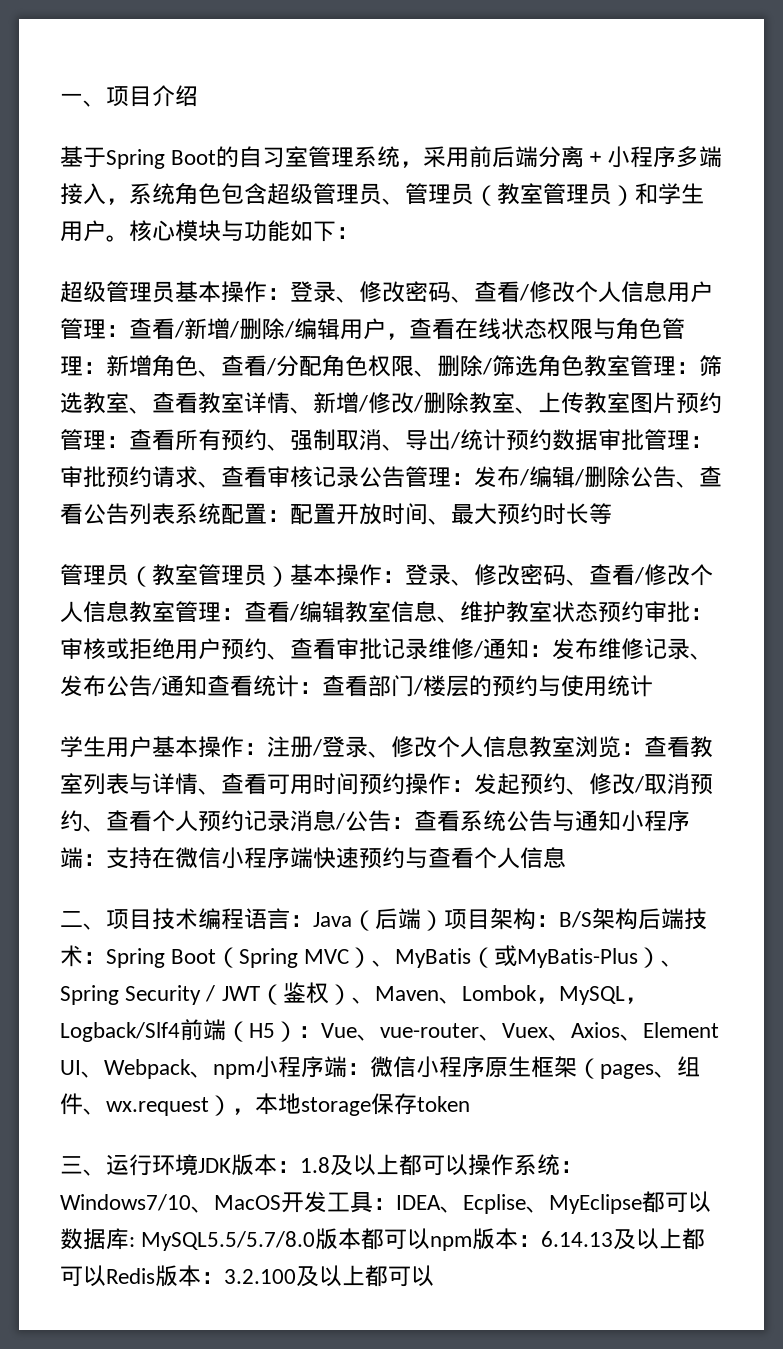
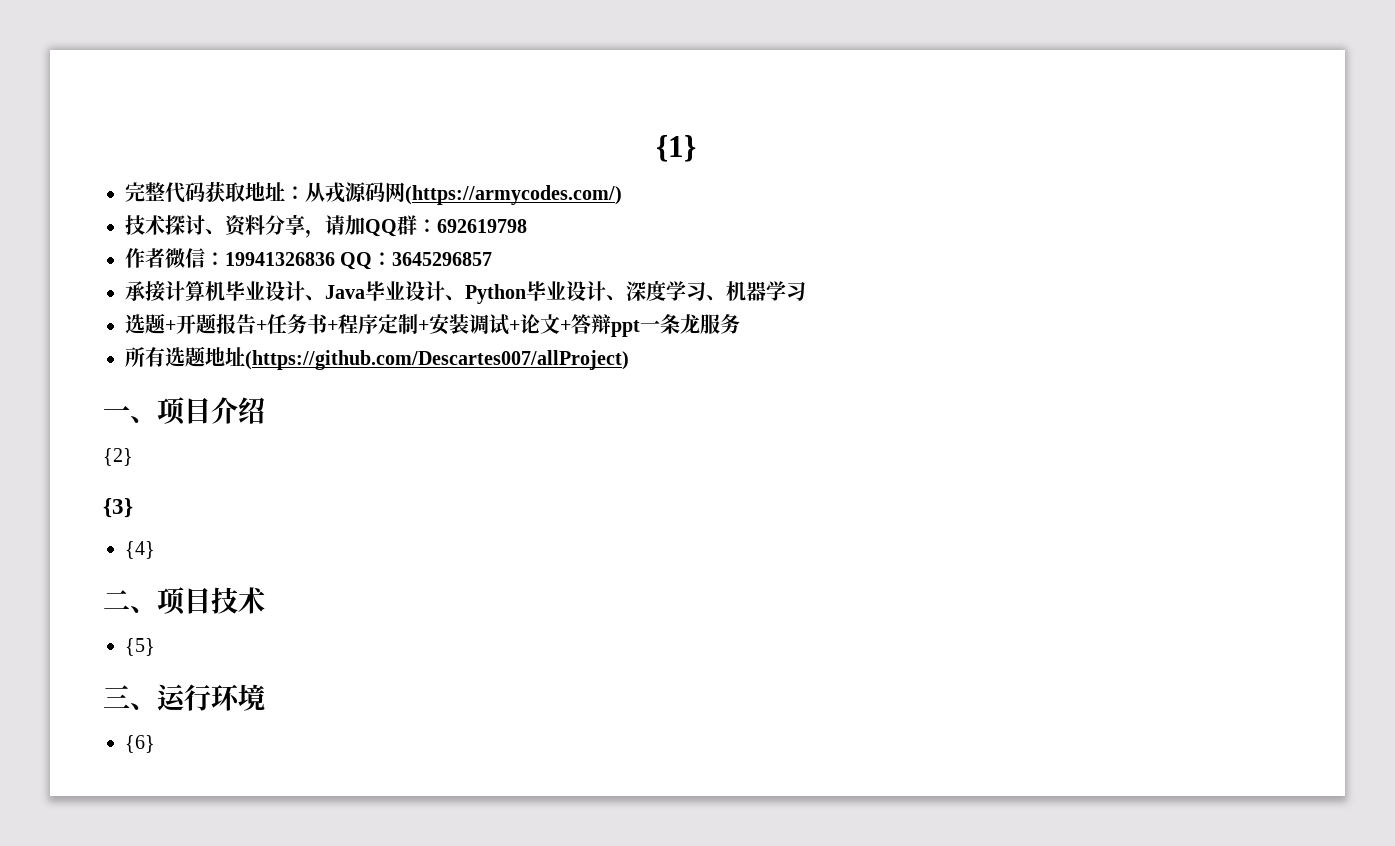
[60,85,198,107] [60,146,723,169] [60,182,704,206] [60,220,359,242] [60,281,713,303] [60,317,685,340] [60,354,722,377] [60,392,722,414] [60,429,713,451] [60,466,722,488] [60,503,612,525] [60,564,713,587] [60,601,713,623] [60,638,713,660] [60,675,653,697] [60,736,713,758] [60,773,713,795] [60,810,690,832] [60,847,566,869] [60,908,707,931] [60,945,685,968] [60,982,648,1005] [60,1019,719,1042] [60,1056,700,1079] [60,1093,470,1116] [60,1154,583,1176] [60,1191,711,1214] [60,1228,706,1251] [60,1265,434,1287] 一、项目介绍 // 基于Spring Boot的自习室管理系统，采用前后端分离＋小程序多端接入，系统角色包含超级管理员、管理员（教室管理员）和学生用户。核心模块与功能如下： // 超级管理员基本操作：登录、修改密码、查看/修改个人信息用户管理：查看/新增/删除/编辑用户，查看在线状态权限与角色管理：新增角色、查看/分配角色权限、删除/筛选角色教室管理：筛选教室、查看教室详情、新增/修改/删除教室、上传教室图片预约管理：查看所有预约、强制取消、导出/统计预约数据审批管理：审批预约请求、查看审核记录公告管理：发布/编辑/删除公告、查看公告列表系统配置：配置开放时间、最大预约时长等 // 管理员（教室管理员）基本操作：登录、修改密码、查看/修改个人信息教室管理：查看/编辑教室信息、维护教室状态预约审批：审核或拒绝用户预约、查看审批记录维修/通知：发布维修记录、发布公告/通知查看统计：查看部门/楼层的预约与使用统计 // 学生用户基本操作：注册/登录、修改个人信息教室浏览：查看教室列表与详情、查看可用时间预约操作：发起预约、修改/取消预约、查看个人预约记录消息/公告：查看系统公告与通知小程序端：支持在微信小程序端快速预约与查看个人信息 // 二、项目技术编程语言：Java（后端）项目架构：B/S架构后端技术：Spring Boot（Spring MVC）、MyBatis（或MyBatis-Plus）、Spring Security / JWT（鉴权）、Maven、Lombok，MySQL，Logback/Slf4前端（H5）：Vue、vue-router、Vuex、Axios、Element UI、Webpack、npm小程序端：微信小程序原生框架（pages、组件、wx.request），本地storage保存token // 三、运行环境JDK版本：1.8及以上都可以操作系统：Windows7/10、MacOS开发工具：IDEA、Ecplise、MyEclipse都可以数据库: MySQL5.5/5.7/8.0版本都可以npm版本：6.14.13及以上都可以Redis版本：3.2.100及以上都可以 -> [656,135,696,162] [125,181,622,205] [125,214,527,238] [125,248,493,270] [125,280,806,304] [125,313,740,337] [125,346,629,370] [103,397,265,425] [103,448,133,466] [103,498,133,518] [125,541,155,559] [103,587,265,615] [125,638,155,656] [103,684,265,711] [125,735,155,753] {1} // 完整代码获取地址：从戎源码网(https://armycodes.com/) // 技术探讨、资料分享，请加QQ群：692619798 // 作者微信：19941326836 QQ：3645296857 // 承接计算机毕业设计、Java毕业设计、Python毕业设计、深度学习、机器学习 // 选题+开题报告+任务书+程序定制+安装调试+论文+答辩ppt一条龙服务 // 所有选题地址(https://github.com/Descartes007/allProject) // 一、项目介绍 // {2} // {3} // {4} // 二、项目技术 // {5} // 三、运行环境 // {6}

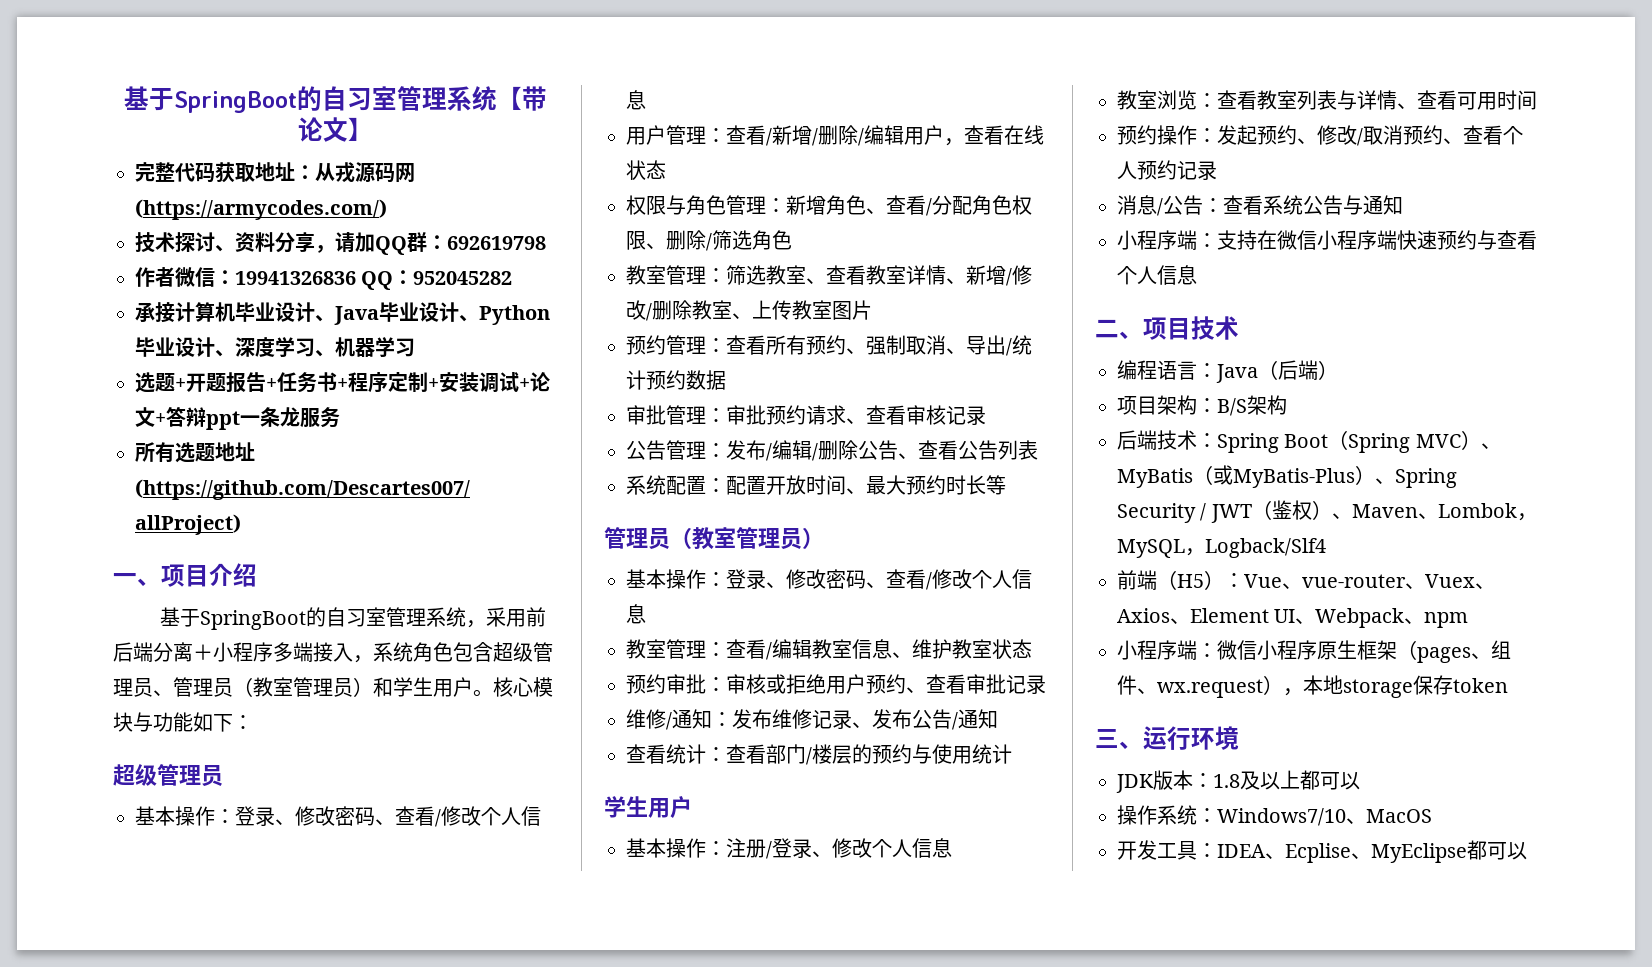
[656,135,696,162] {1} -> [123,86,547,113] [297,117,373,142] 基于SpringBoot的自习室管理系统【带论文】
[392,252,493,266] 3645296857 -> [413,271,513,285] 952045282
[103,448,133,466] [103,498,133,518] [125,541,155,559] [103,587,265,615] [125,638,155,656] [103,684,265,711] [125,735,155,753] {2} // {3} // {4} // 二、项目技术 // {5} // 三、运行环境 // {6} -> [159,607,546,630] [113,642,553,663] [113,677,553,697] [113,712,253,732] [113,764,223,787] [135,806,541,827] [626,90,646,110] [626,125,1044,146] [626,160,666,180] [626,195,1032,216] [626,230,792,251] [626,265,1032,286] [626,300,872,321] [626,335,1032,356] [626,370,726,390] [626,405,986,425] [626,440,1038,461] [626,475,1006,495] [604,527,824,550] [626,569,1032,590] [626,604,646,624] [626,639,1032,660] [626,674,1046,694] [626,709,998,730] [626,744,1012,765] [604,796,692,818] [626,838,952,859] [1117,90,1537,110] [1117,125,1523,146] [1117,160,1217,180] [1117,195,1403,216] [1117,230,1537,250] [1117,265,1197,285] [1095,316,1239,340] [1117,360,1338,383] [1117,395,1287,416] [1117,430,1501,453] [1117,465,1457,488] [1117,500,1537,523] [1117,538,1326,558] [1117,570,1495,590] [1117,608,1469,628] [1117,640,1511,663] [1117,675,1508,698] [1095,726,1239,750] [1116,770,1360,793] [1117,805,1432,826] [1117,840,1527,863] 基于SpringBoot的自习室管理系统，采用前后端分离＋小程序多端接入，系统角色包含超级管理员、管理员（教室管理员）和学生用户。核心模块与功能如下： // 超级管理员 // 基本操作：登录、修改密码、查看/修改个人信息 // 用户管理：查看/新增/删除/编辑用户，查看在线状态 // 权限与角色管理：新增角色、查看/分配角色权限、删除/筛选角色 // 教室管理：筛选教室、查看教室详情、新增/修改/删除教室、上传教室图片 // 预约管理：查看所有预约、强制取消、导出/统计预约数据 // 审批管理：审批预约请求、查看审核记录 // 公告管理：发布/编辑/删除公告、查看公告列表 // 系统配置：配置开放时间、最大预约时长等 // 管理员（教室管理员） // 基本操作：登录、修改密码、查看/修改个人信息 // 教室管理：查看/编辑教室信息、维护教室状态 // 预约审批：审核或拒绝用户预约、查看审批记录 // 维修/通知：发布维修记录、发布公告/通知 // 查看统计：查看部门/楼层的预约与使用统计 // 学生用户 // 基本操作：注册/登录、修改个人信息 // 教室浏览：查看教室列表与详情、查看可用时间 // 预约操作：发起预约、修改/取消预约、查看个人预约记录 // 消息/公告：查看系统公告与通知 // 小程序端：支持在微信小程序端快速预约与查看个人信息 // 二、项目技术 // 编程语言：Java（后端） // 项目架构：B/S架构 // 后端技术：Spring Boot（Spring MVC）、MyBatis（或MyBatis-Plus）、Spring Security / JWT（鉴权）、Maven、Lombok，MySQL，Logback/Slf4 // 前端（H5）：Vue、vue-router、Vuex、Axios、Element UI、Webpack、npm // 小程序端：微信小程序原生框架（pages、组件、wx.request），本地storage保存token // 三、运行环境 // JDK版本：1.8及以上都可以 // 操作系统：Windows7/10、MacOS // 开发工具：IDEA、Ecplise、MyEclipse都可以

